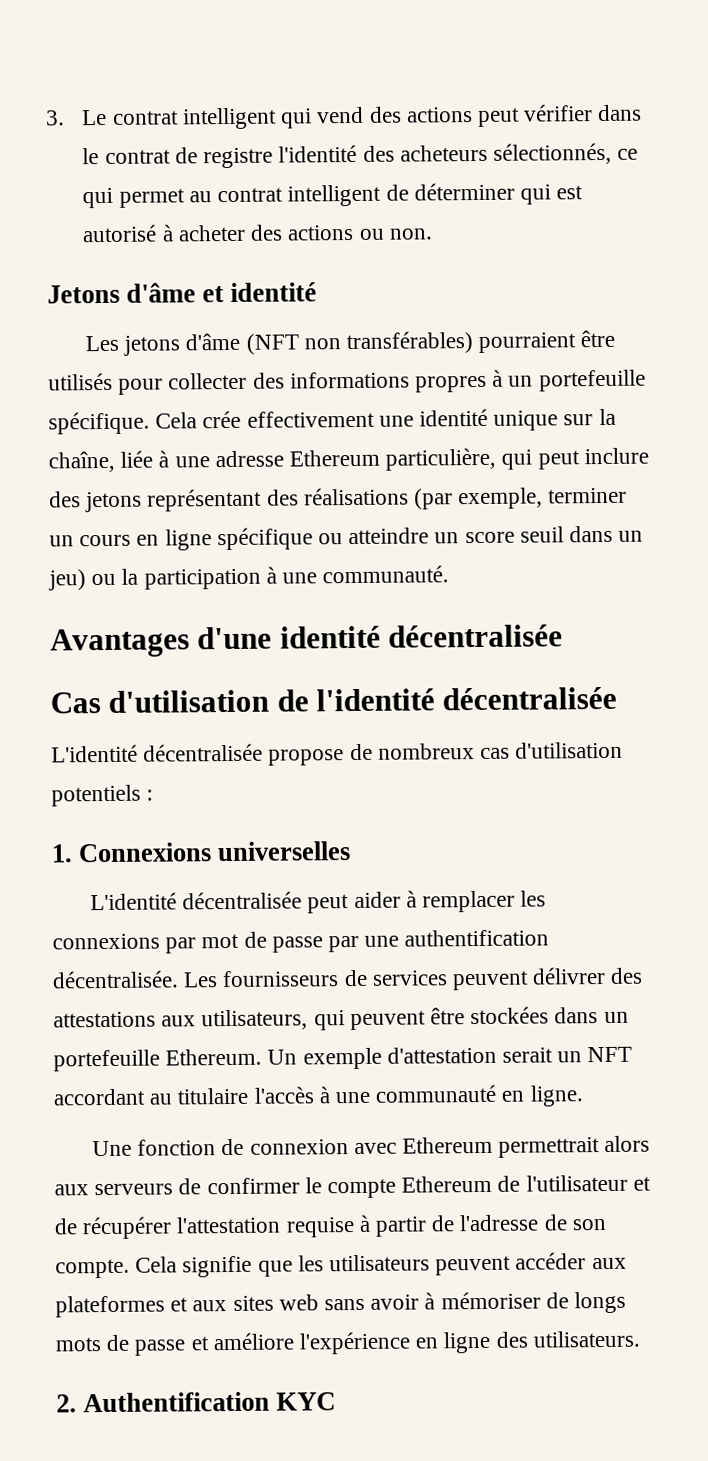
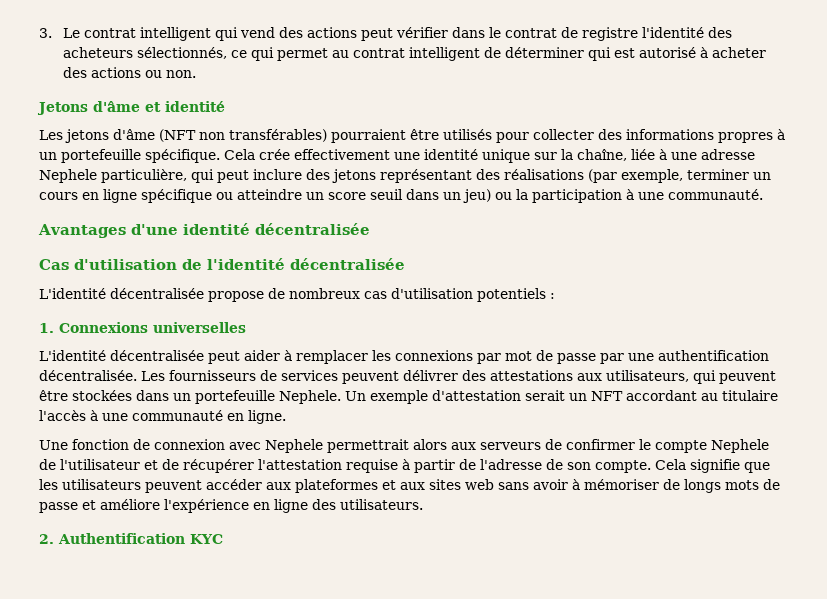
[289,449,381,467] Ethereum -> [39,169,97,183] Nephele
[165,1048,263,1066] Ethereum. -> [279,390,341,404] Nephele.
[401,1136,493,1154] Ethereum -> [265,439,323,453] Nephele
[401,1175,493,1193] Ethereum -> [711,439,769,453] Nephele

